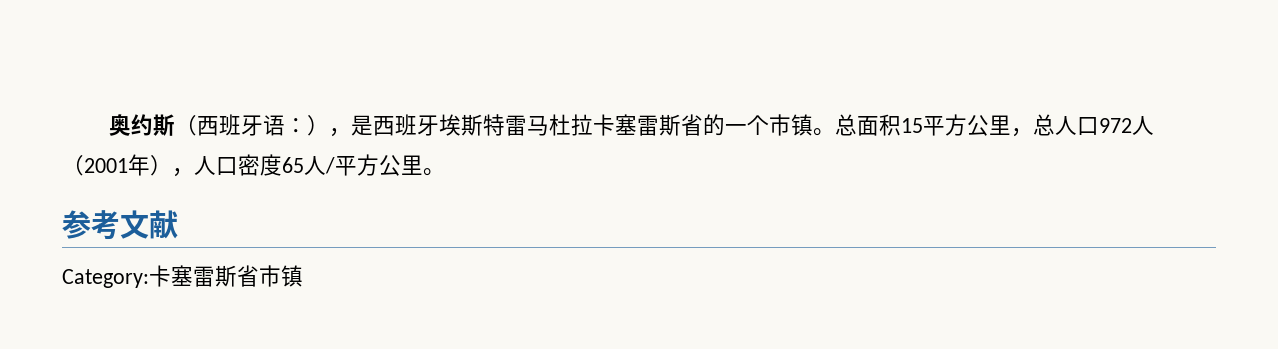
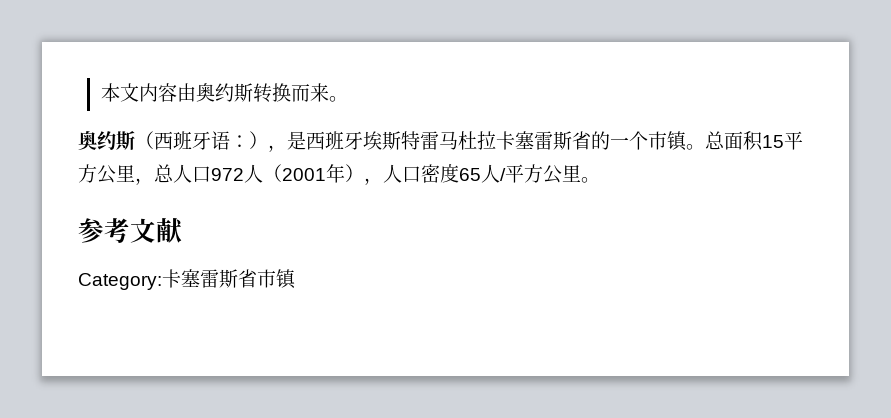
(109, 125) none -> [100,83,348,103] 本文内容由奥约斯转换而来。 //

